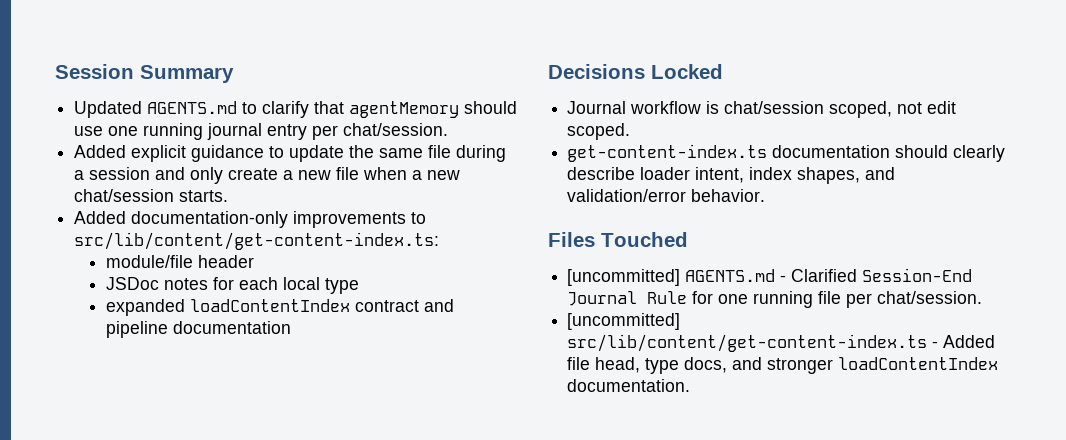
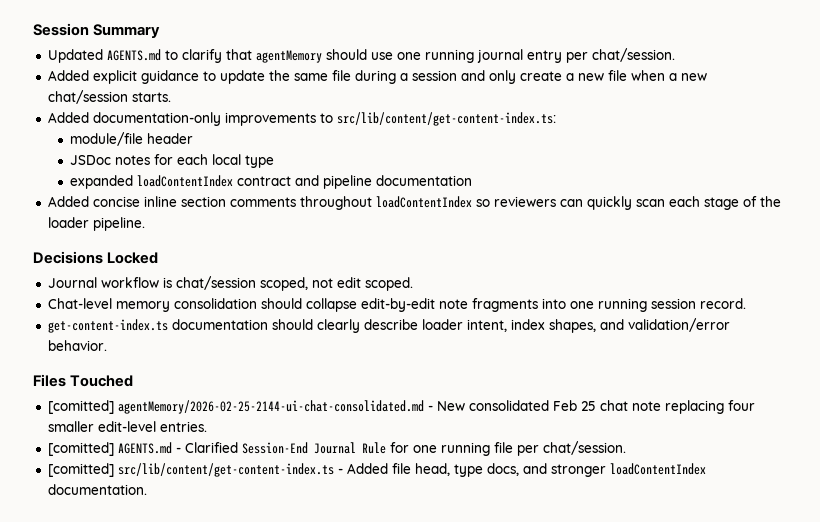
(292, 327) none -> [47,196,781,210] [47,217,145,231] // Added concise inline section comments throughout loadContentIndex so reviewers can quickly scan each stage of the loader pipeline.
(631, 131) none -> [47,298,746,312] // Chat-level memory consolidation should collapse edit-by-edit note fragments into one running session record.
[567,269,681,286] [uncommitted] -> [47,400,755,414] [47,421,207,432] [47,442,114,456] [comitted] agentMemory/2026-02-25-2144-ui-chat-consolidated.md - New consolidated Feb 25 chat note replacing four smaller edit-level entries. // [comitted]
[567,313,681,330] [uncommitted] -> [47,463,114,477] [comitted]

